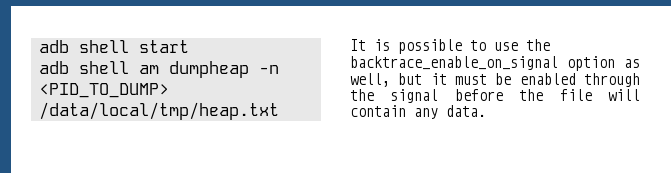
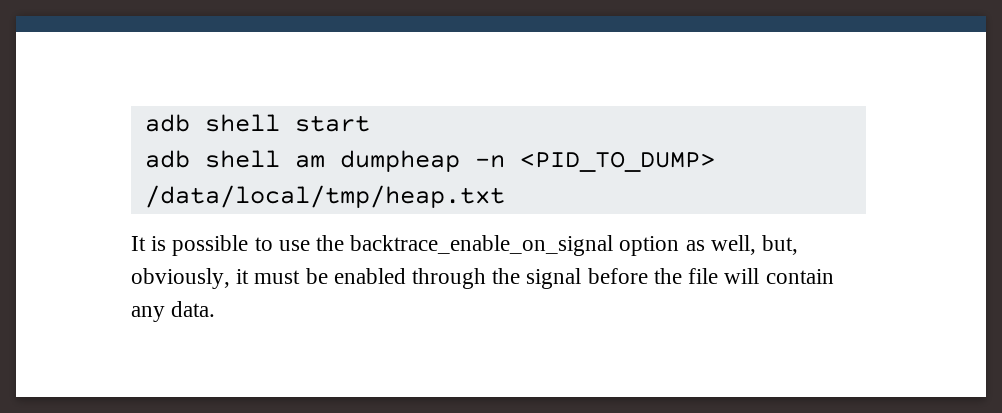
[398,73,423,85] but -> [762,235,799,255] [131,268,230,289] but, obviously,

